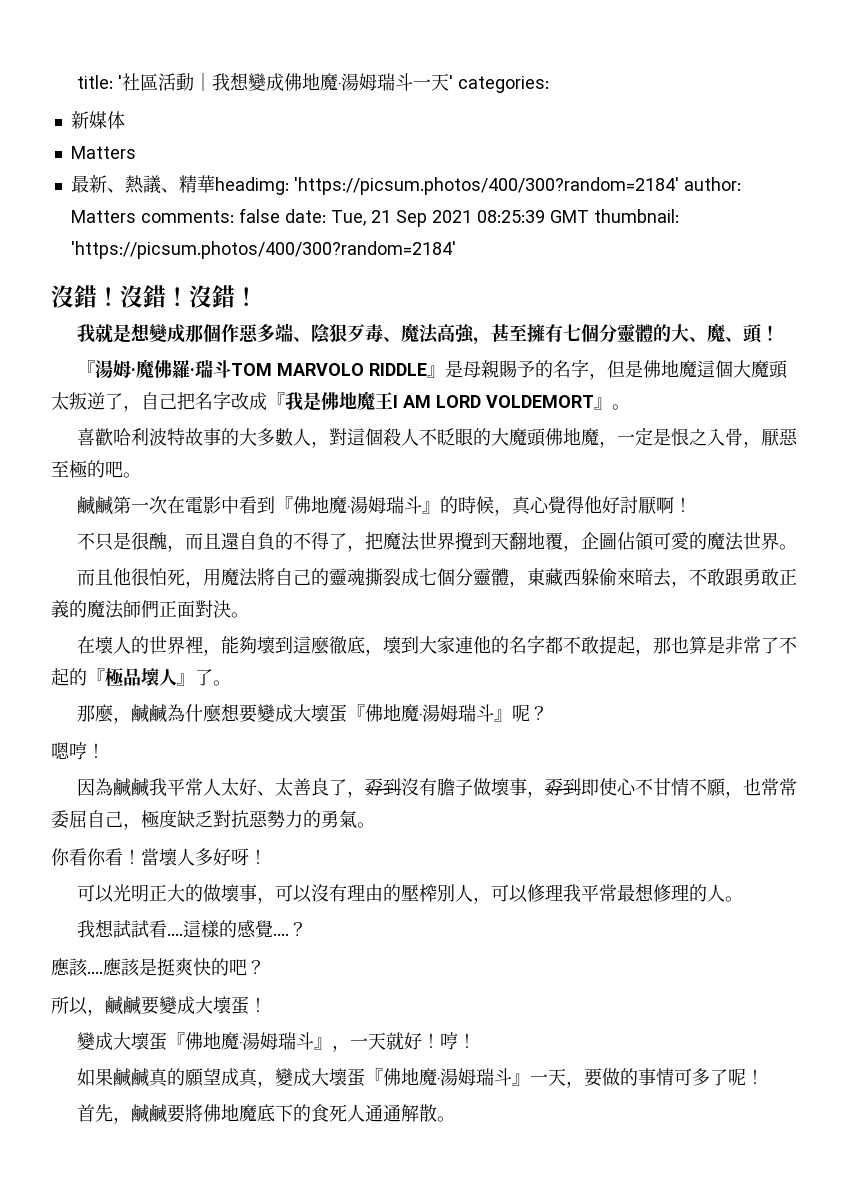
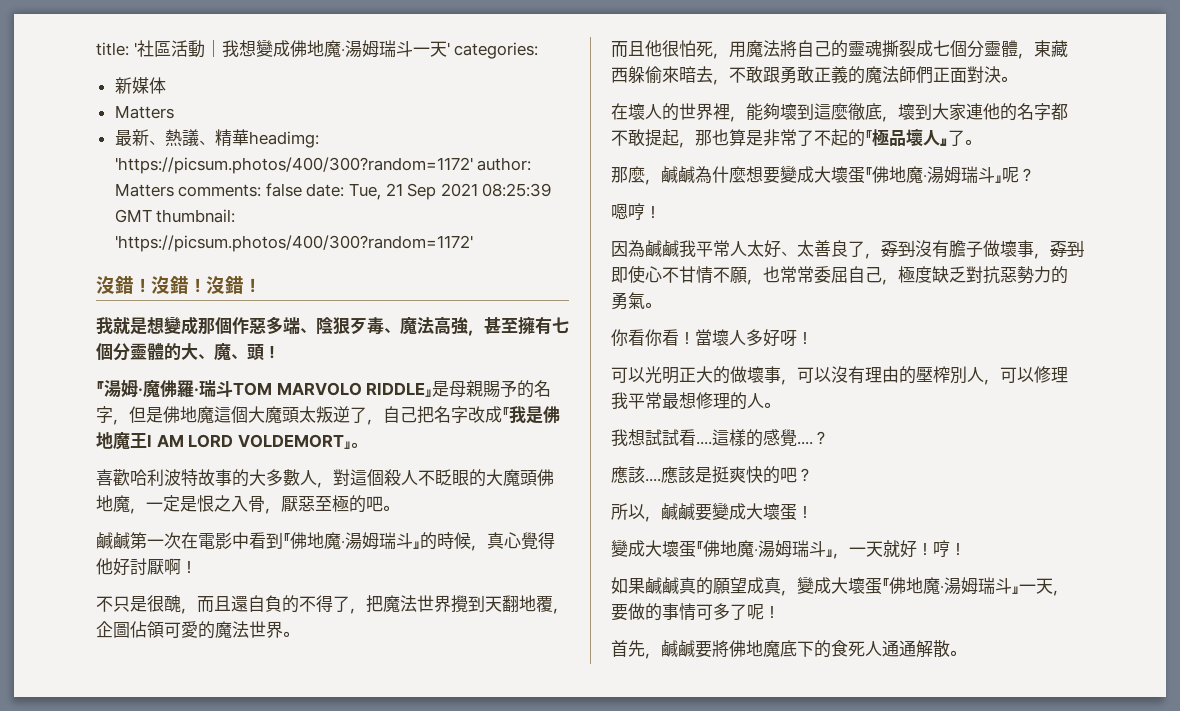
[293,177,679,195] 'https://picsum.photos/400/300?random=2184' -> [114,157,473,174] 'https://picsum.photos/400/300?random=1172'
[70,241,456,259] 'https://picsum.photos/400/300?random=2184' -> [114,235,473,252] 'https://picsum.photos/400/300?random=1172'

